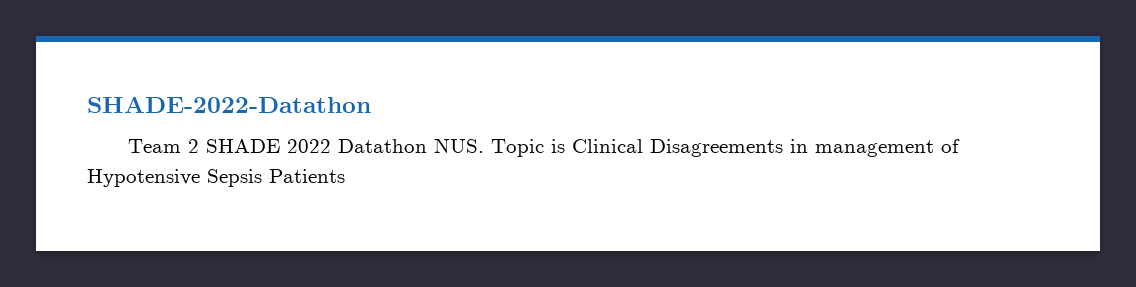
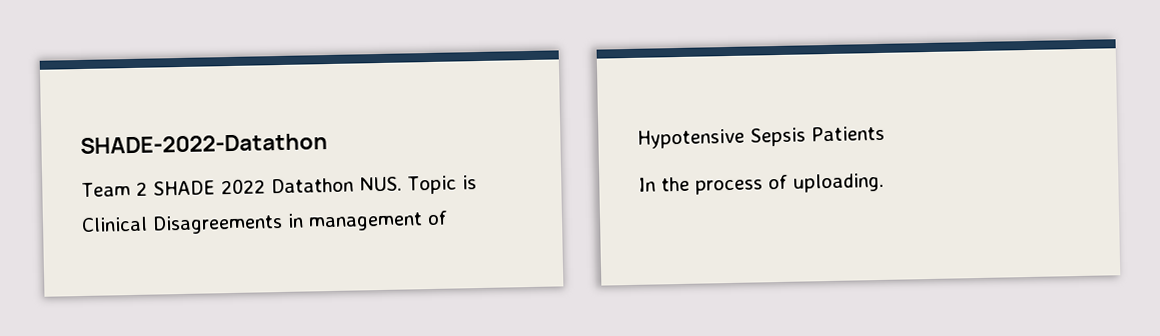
(345, 176) none -> [638,172,884,195] // In the process of uploading.

